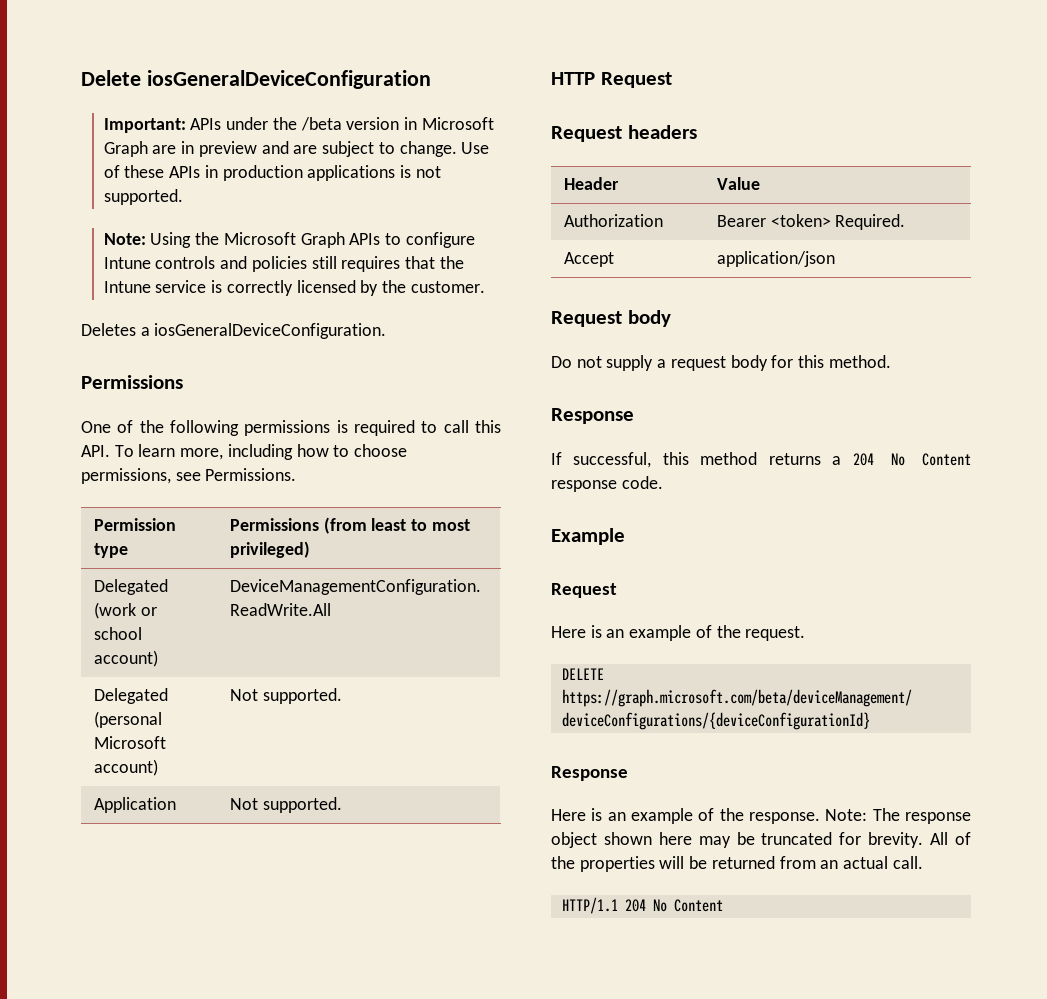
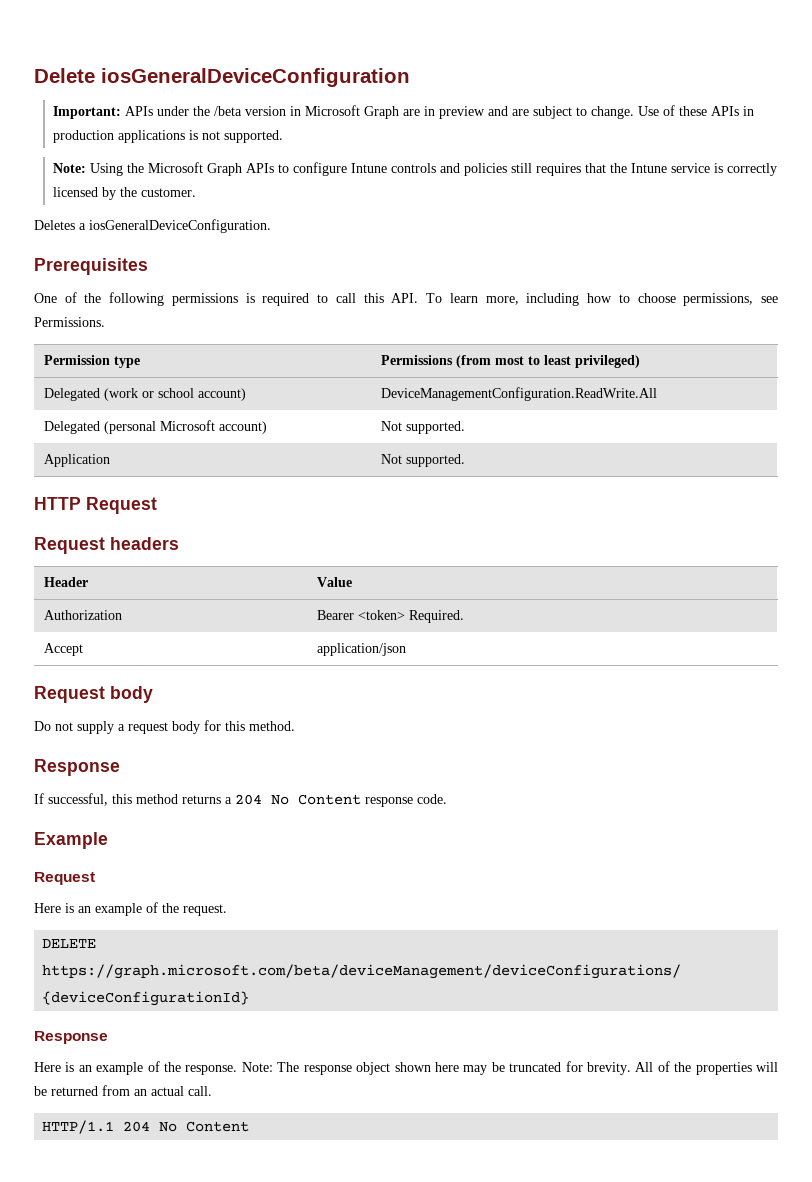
[81,375,183,389] Permissions -> [34,258,148,275] Prerequisites
[371,518,470,531] least to most -> [494,355,571,365] most to least

